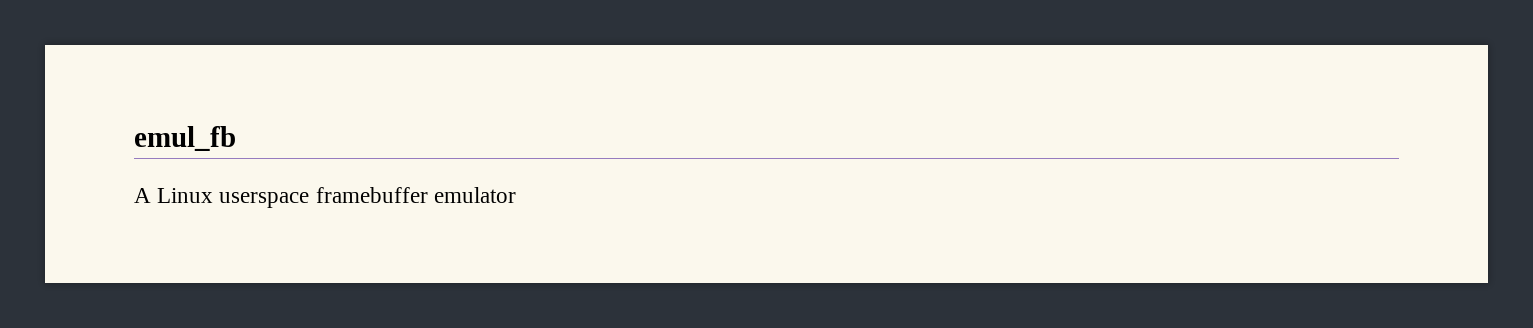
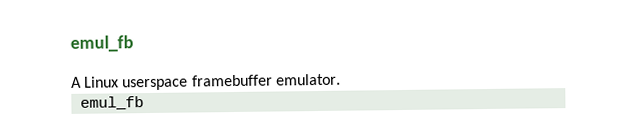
[433,187,516,203] emulator -> [275,73,341,86] [80,96,145,110] emulator. // emul_fb

